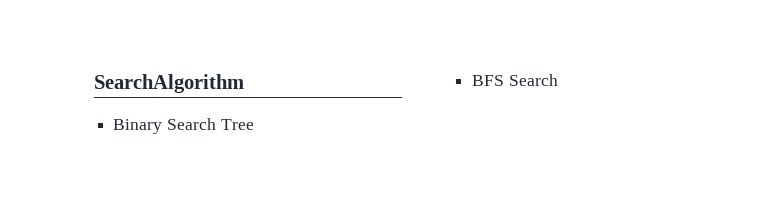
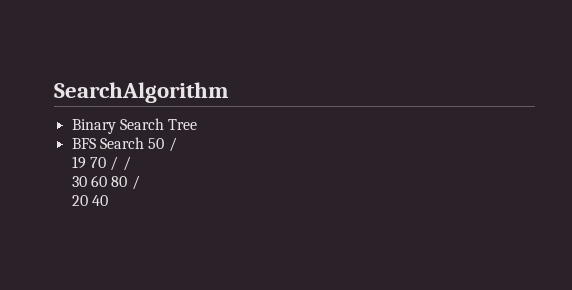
(558, 80) none -> [148,137,177,152] [71,156,131,171] [71,175,140,190] [71,195,109,206] 50 / // 19 70 / / // 30 60 80 / // 20 40

